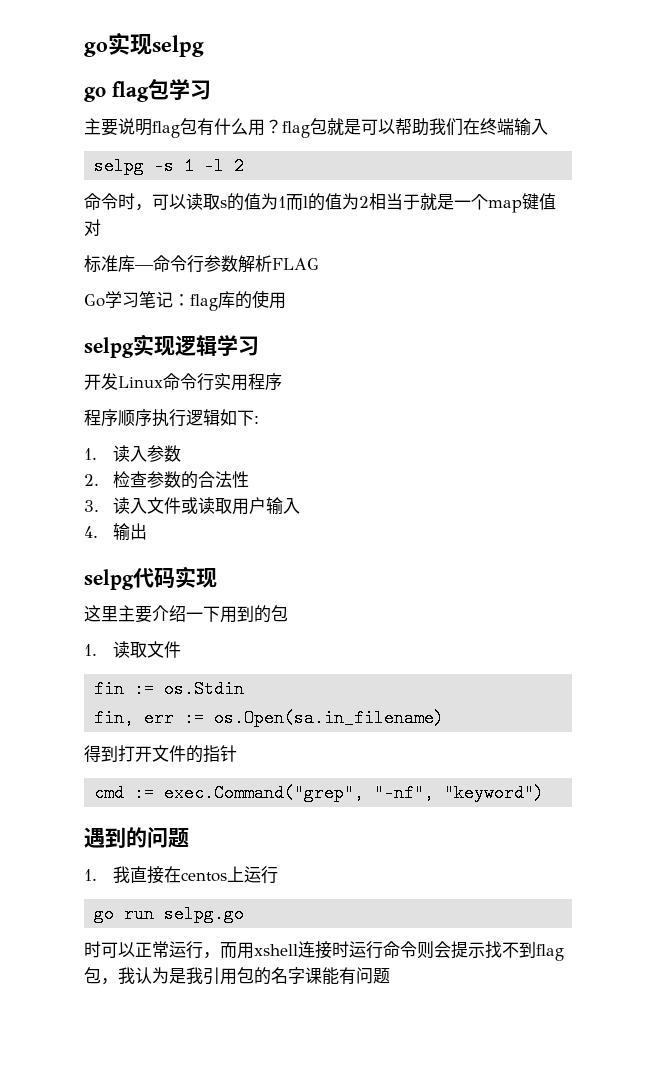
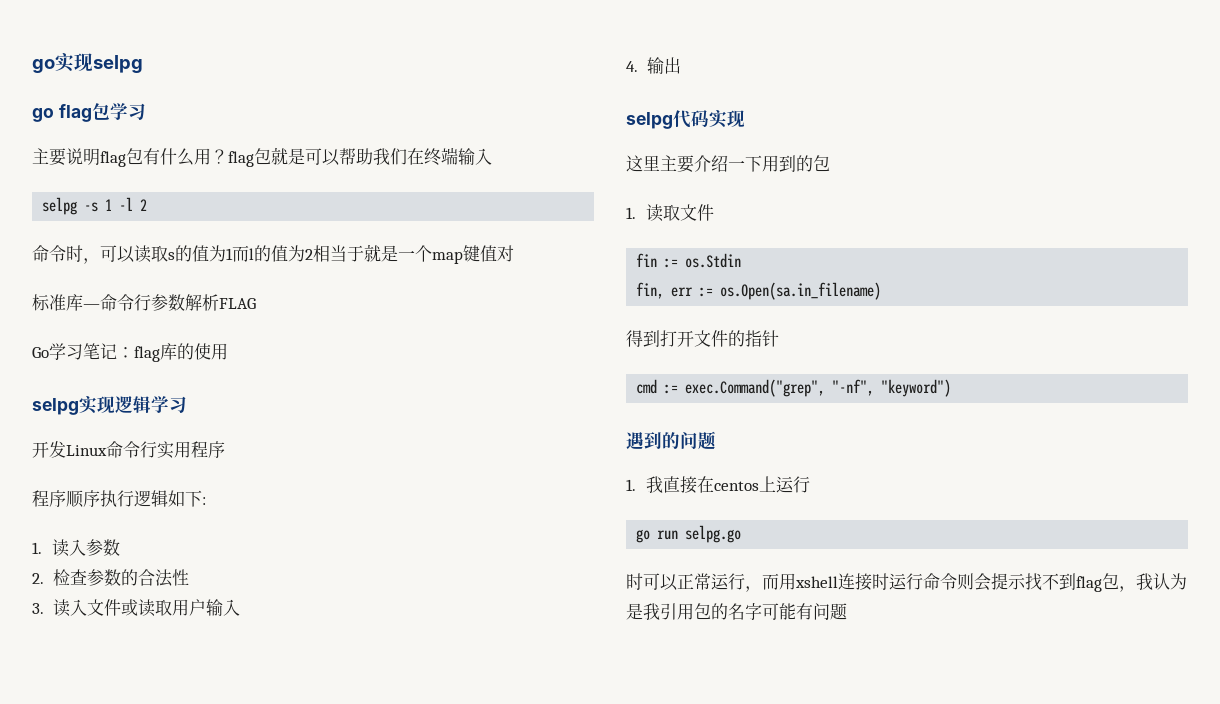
[305,967,322,984] 课 -> [762,603,779,620] 可

